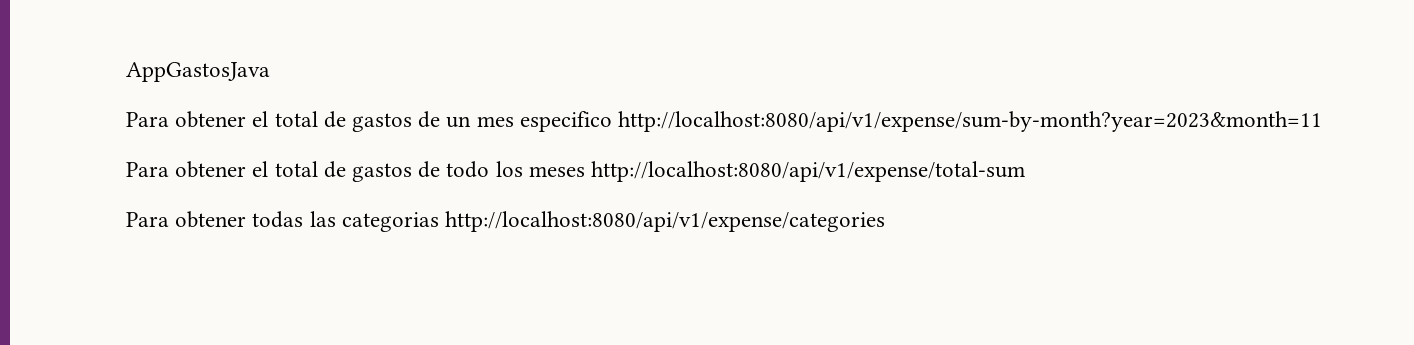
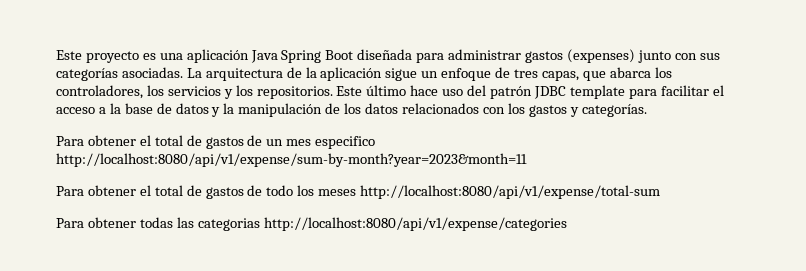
[126,62,270,82] AppGastosJava -> [56,49,720,63] [56,67,672,81] [56,85,724,99] [56,103,647,117] Este proyecto es una aplicación Java Spring Boot diseñada para administrar gastos (expenses) junto con sus categorías asociadas. La arquitectura de la aplicación sigue un enfoque de tres capas, que abarca los controladores, los servicios y los repositorios. Este último hace uso del patrón JDBC template para facilitar el acceso a la base de datos y la manipulación de los datos relacionados con los gastos y categorías.

